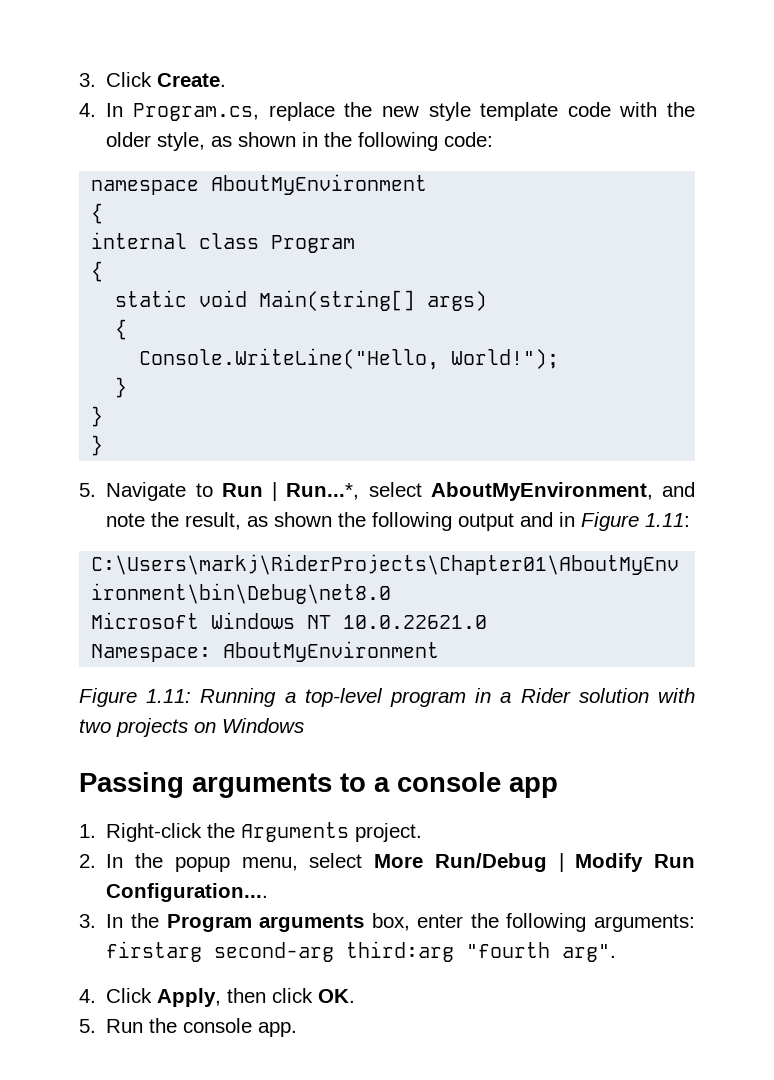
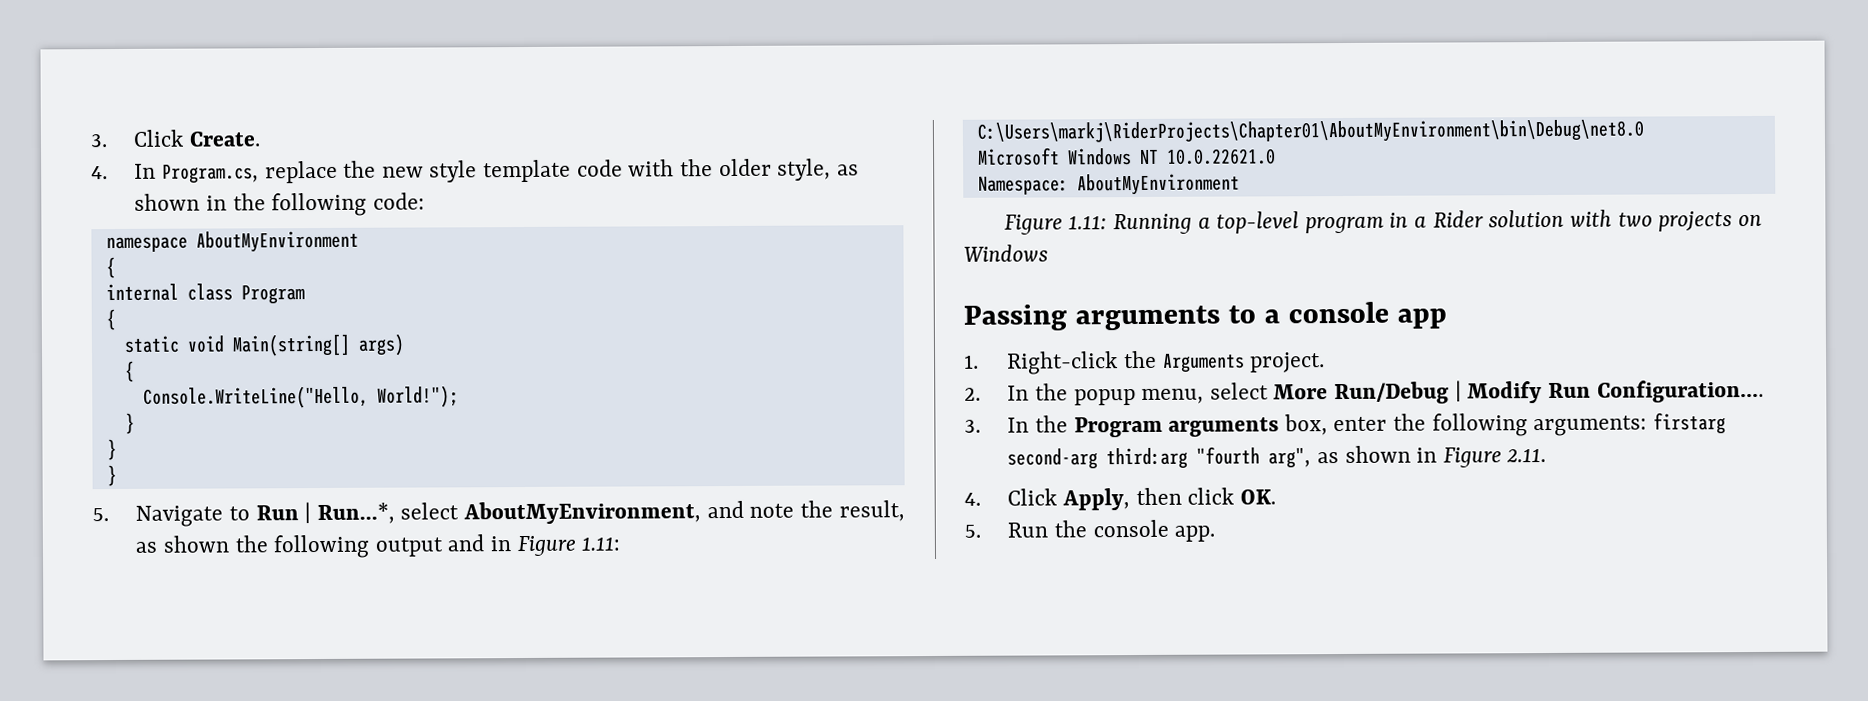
[562,944,617,962] arg". -> [1268,445,1547,469] arg", as shown in Figure 2.11.

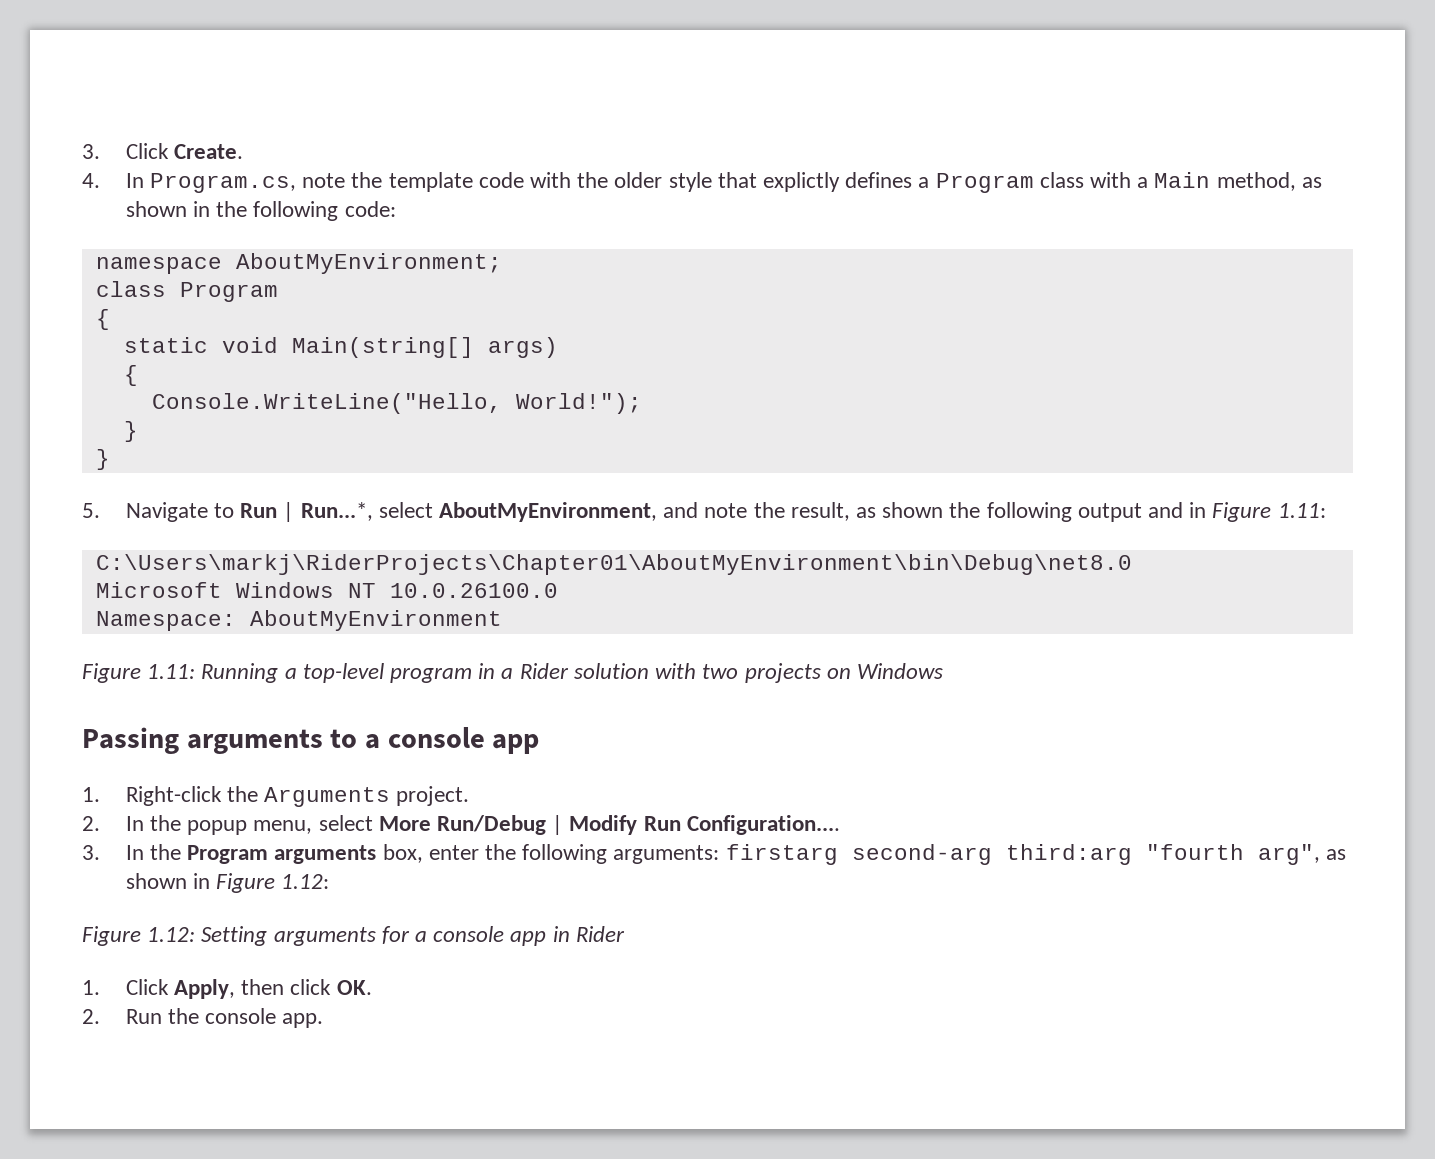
[264,160,478,184] replace the new style -> [302,172,383,188] note the
[777,158,832,181] style, -> [668,172,1296,193] style that explictly defines a Program class with a Main method,
[195,230,359,253] [105,256,116,279] [105,283,179,302] AboutMyEnvironment // { // internal -> [235,253,502,274] AboutMyEnvironment; //
[106,464,117,487] // } -> (110, 459) none
[1166,148,1276,165] 10.0.22621.0 -> [389,583,558,598] 10.0.26100.0
[1506,448,1547,463] [964,492,981,506] 2.11. // 4. -> [281,874,330,889] [82,926,625,946] [82,980,100,995] 1.12: // Figure 1.12: Setting arguments for a console app in Rider // 1.
[964,524,981,538] 5. -> [82,1009,100,1024] 2.

